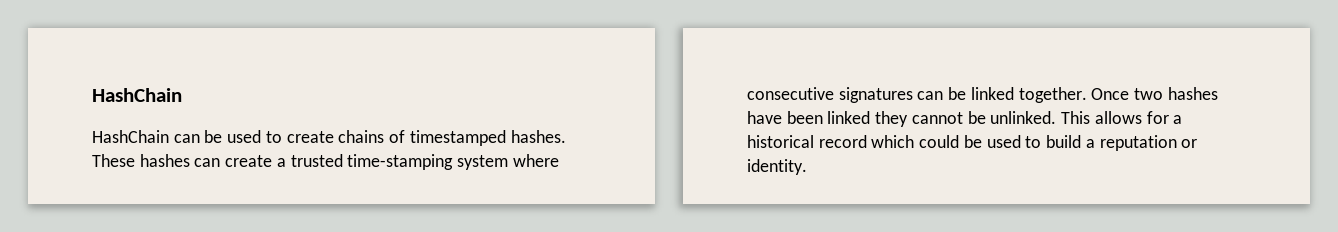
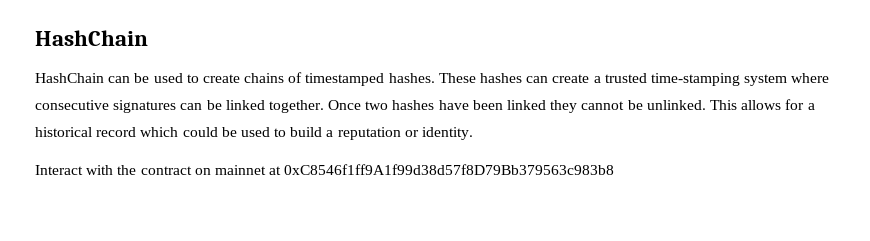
(807, 167) none -> [35,164,615,175] // Interact with the contract on mainnet at 0xC8546f1ff9A1f99d38d57f8D79Bb379563c983b8

